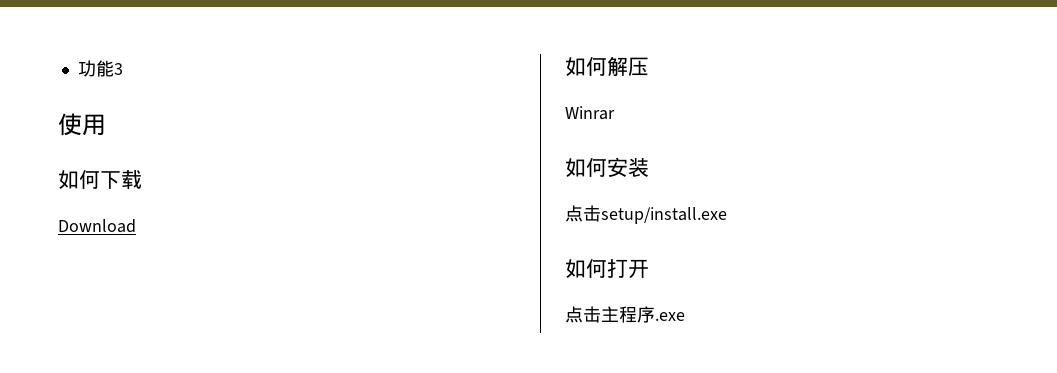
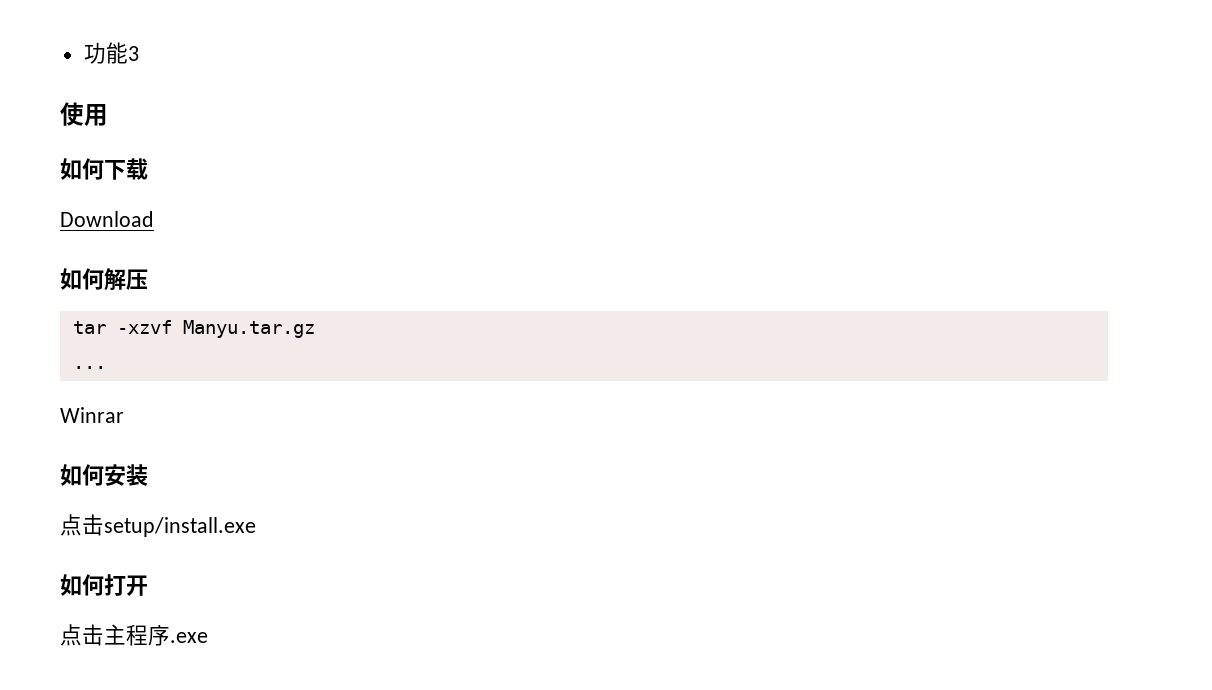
(649, 66) none -> [72,320,315,338] [72,366,106,369] // tar -xzvf Manyu.tar.gz // ...

